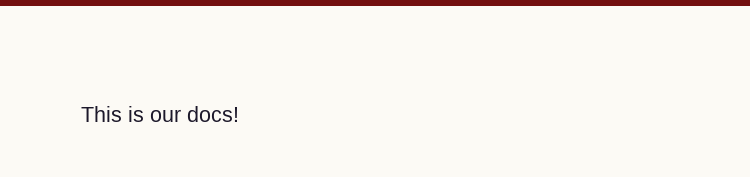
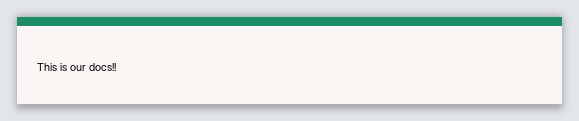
[187,106,239,122] docs! -> [89,63,116,71] docs!!

